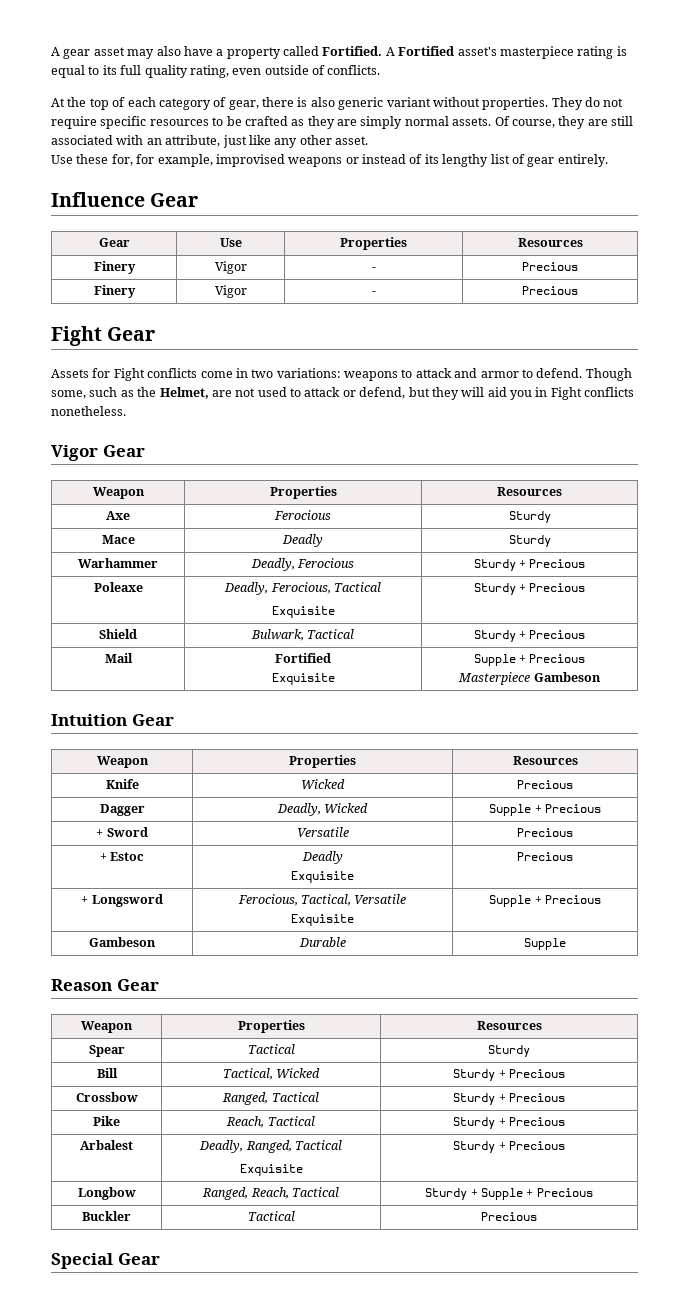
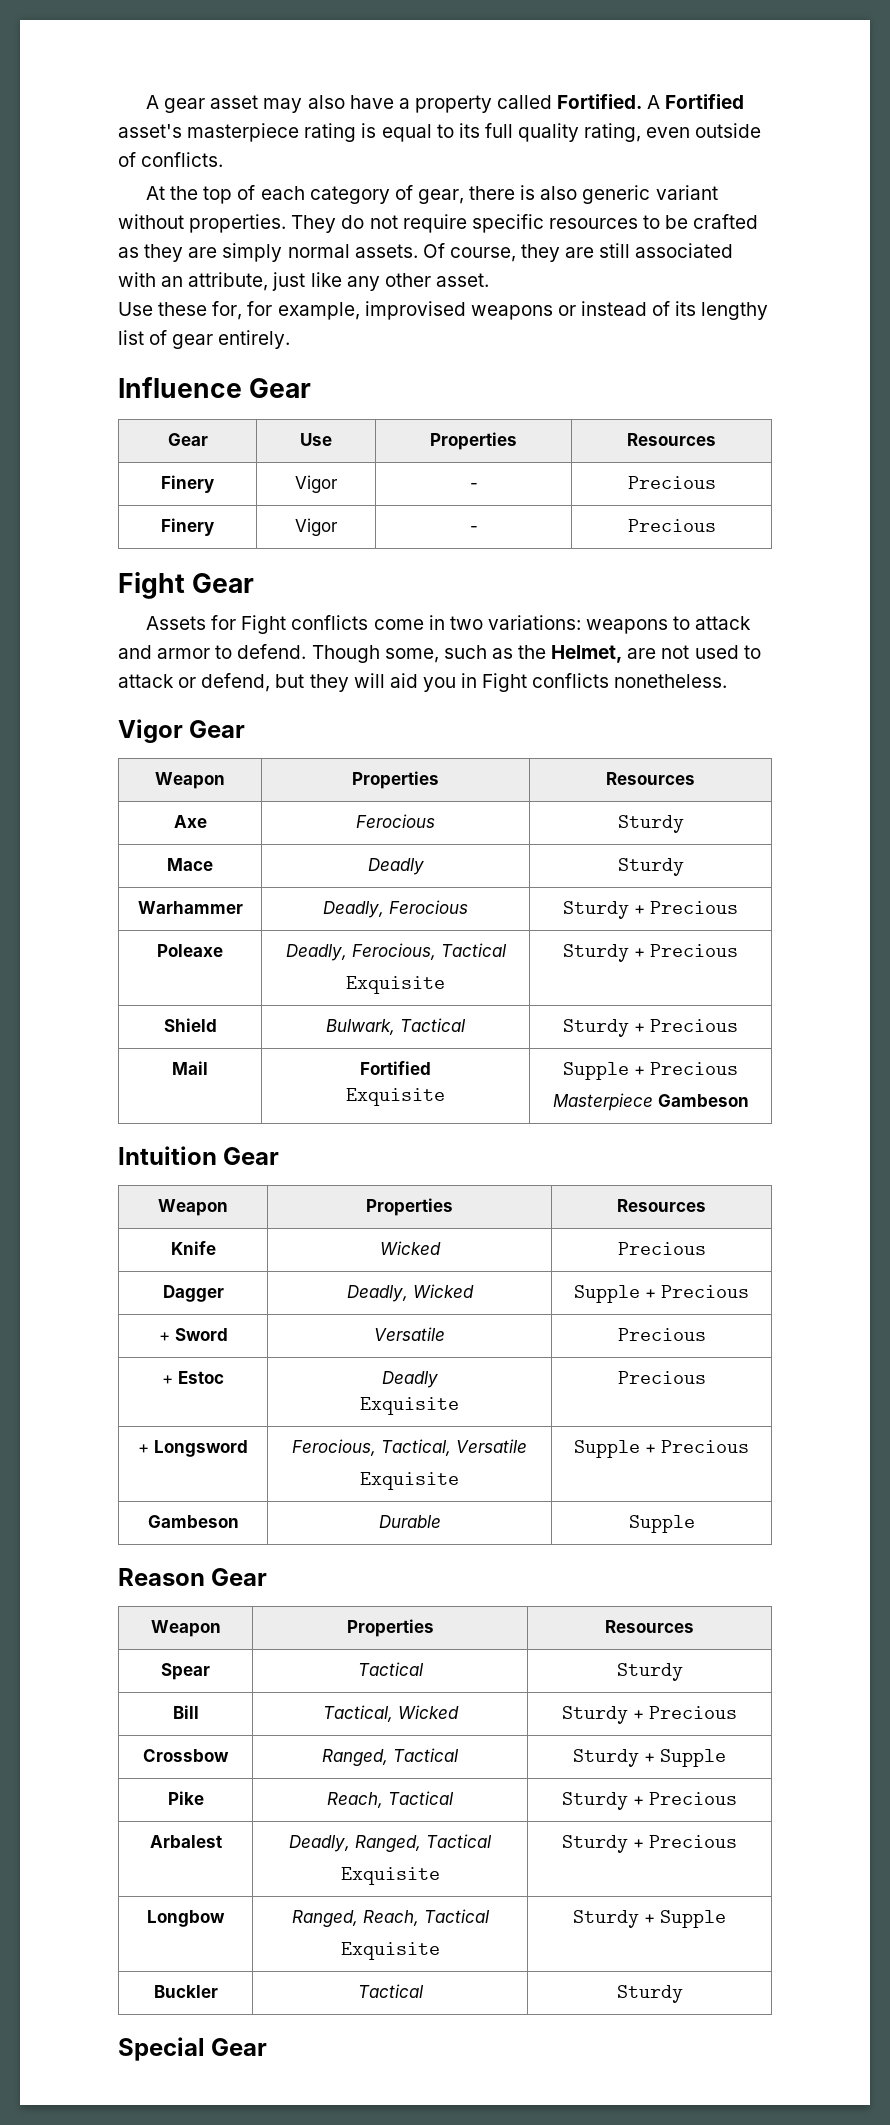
[508,1093,565,1102] Precious -> [660,1749,726,1767] Supple
[425,1188,593,1200] | Sturdy + Supple + Precious -> [340,1942,440,1960] [573,1910,726,1928] // Exquisite | Sturdy + Supple
[481,1212,537,1221] Precious -> [616,1985,683,2003] Sturdy

